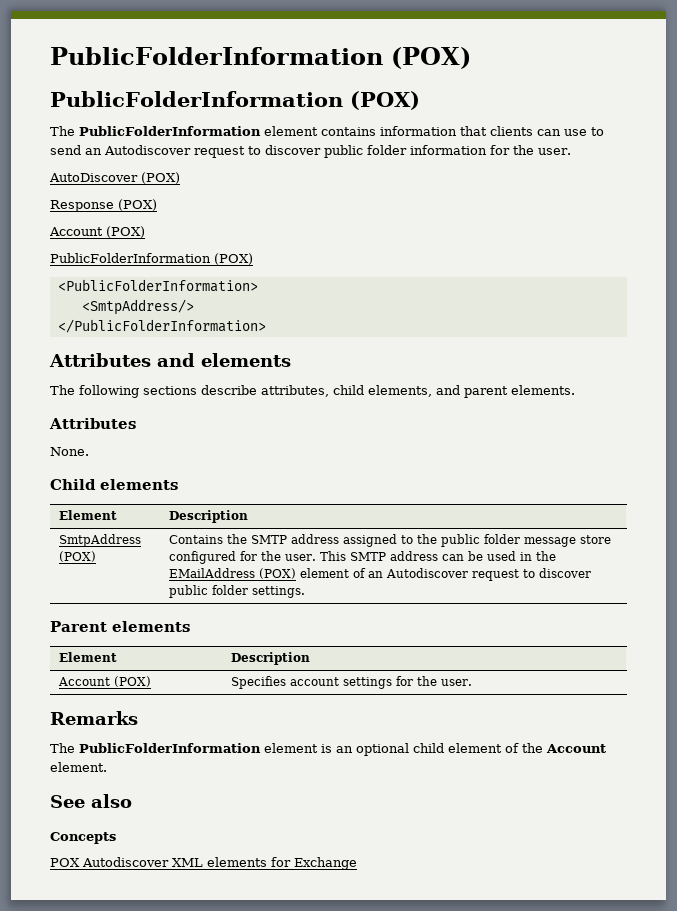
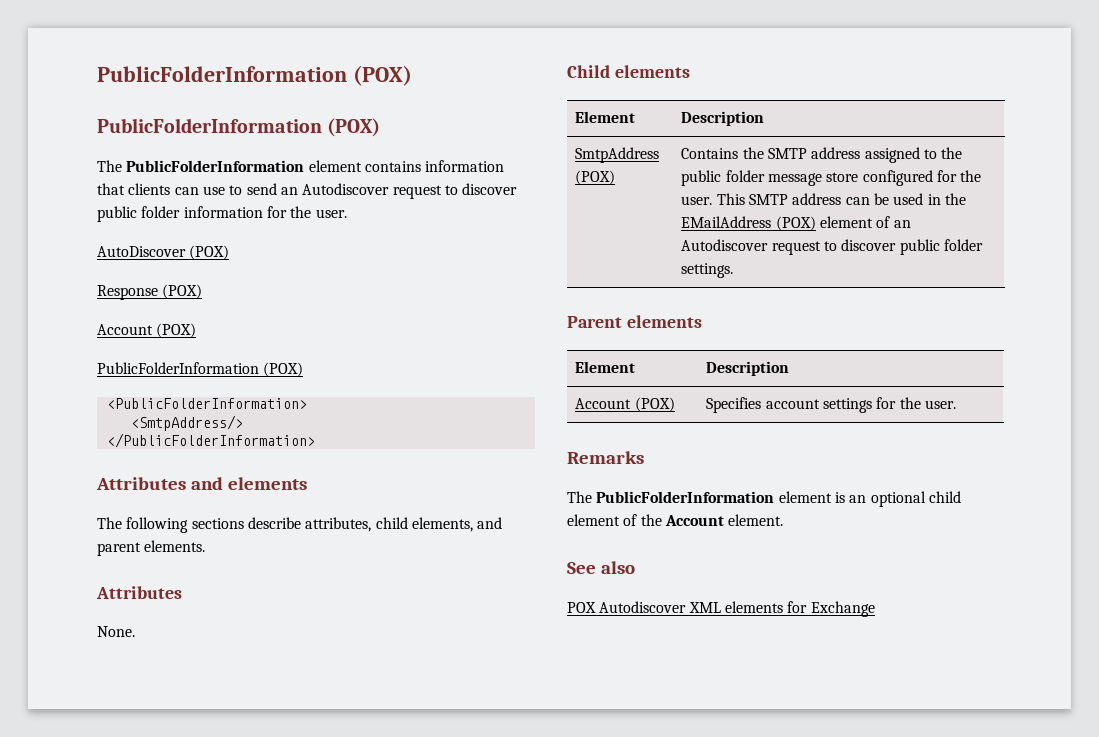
[50,832,116,844] // Concepts -> (635, 567) none

